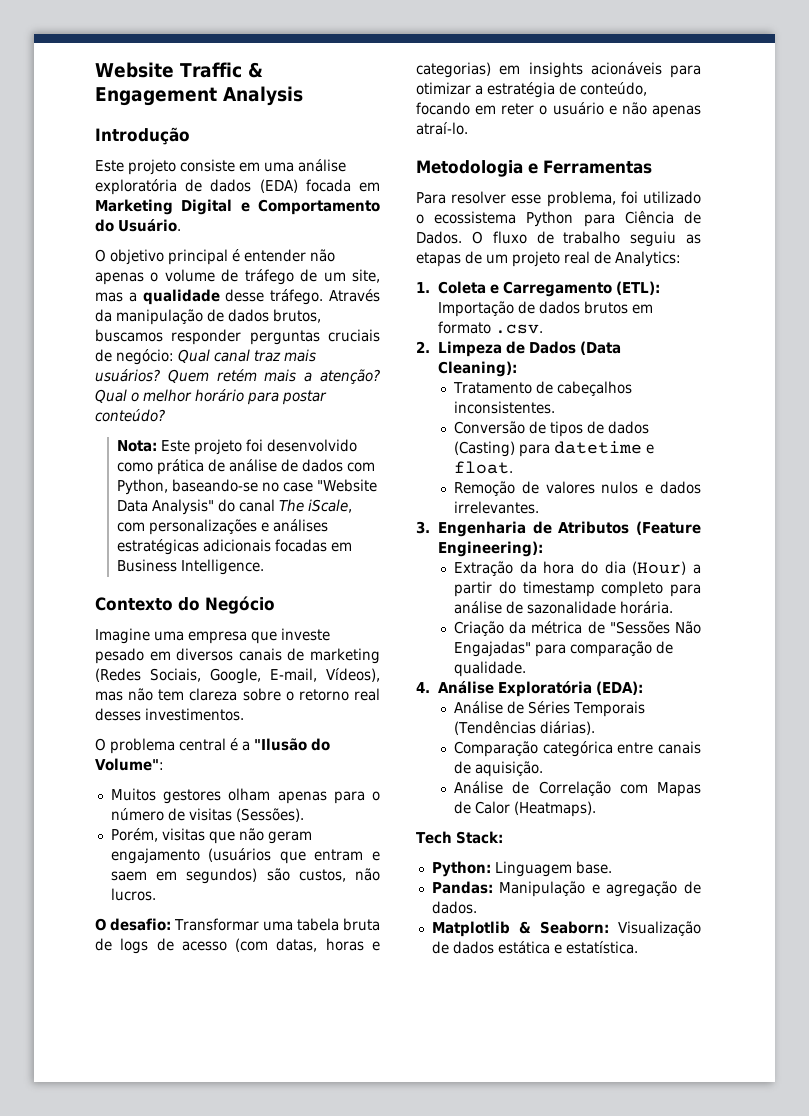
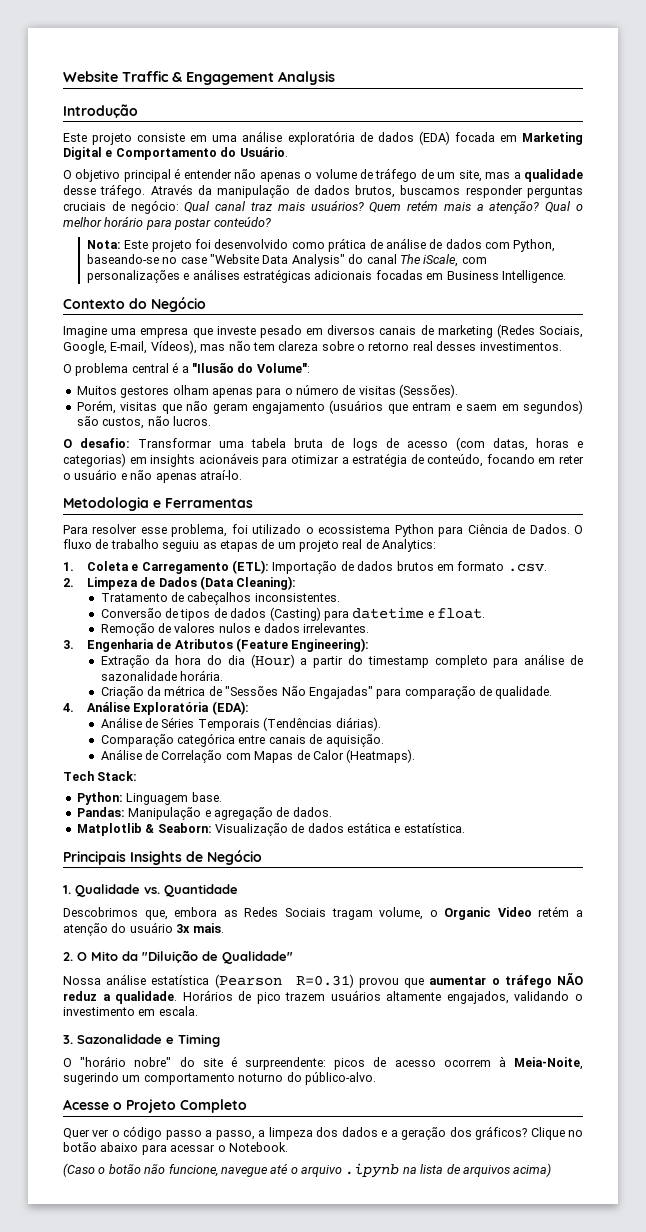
(638, 947) none -> [63,850,262,865] [63,884,238,897] [63,906,583,920] [63,922,224,936] [63,950,293,964] [63,972,584,988] [63,990,583,1004] [63,1006,198,1016] [63,1034,220,1047] [63,1056,584,1070] [63,1072,376,1085] [63,1099,247,1113] [63,1126,584,1140] [63,1142,288,1155] [63,1163,552,1178] // Principais Insights de Negócio // 1. Qualidade vs. Quantidade // Descobrimos que, embora as Redes Sociais tragam volume, o Organic Video retém a atenção do usuário 3x mais. // 2. O Mito da "Diluição de Qualidade" // Nossa análise estatística (Pearson R=0.31) provou que aumentar o tráfego NÃO reduz a qualidade. Horários de pico trazem usuários altamente engajados, validando o investimento em escala. // 3. Sazonalidade e Timing // O "horário nobre" do site é surpreendente: picos de acesso ocorrem à Meia-Noite, sugerindo um comportamento noturno do público-alvo. // Acesse o Projeto Completo // Quer ver o código passo a passo, a limpeza dos dados e a geração dos gráficos? Clique no botão abaixo para acessar o Notebook. // (Caso o botão não funcione, navegue até o arquivo .ipynb na lista de arquivos acima)

